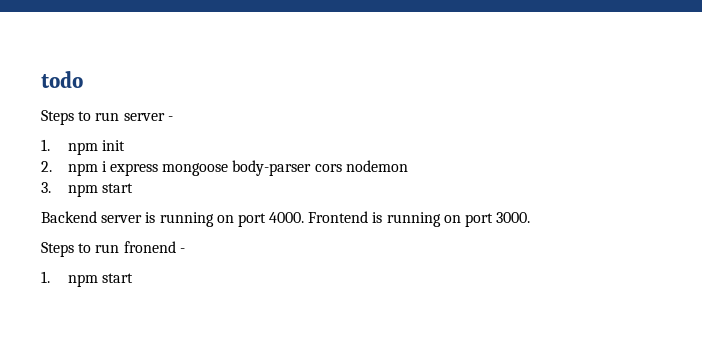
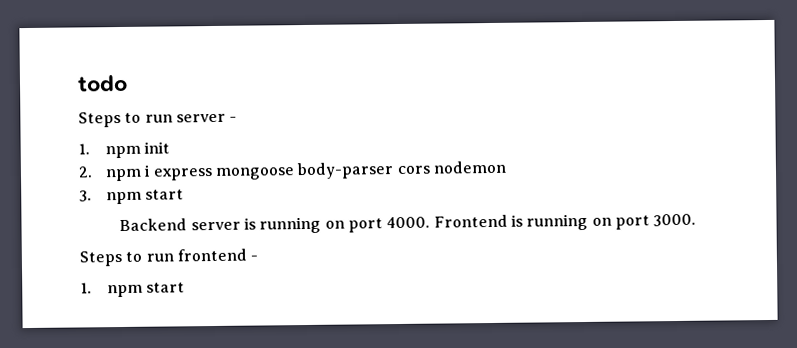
[123,241,176,253] fronend -> [176,248,247,262] frontend

